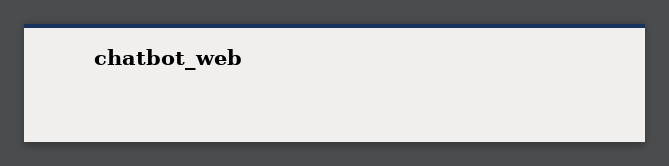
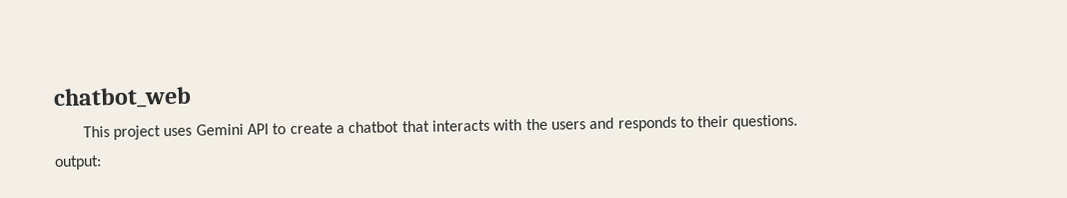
(242, 59) none -> [82,114,799,140] [54,155,102,170] // This project uses Gemini API to create a chatbot that interacts with the users and responds to their questions. // output:

